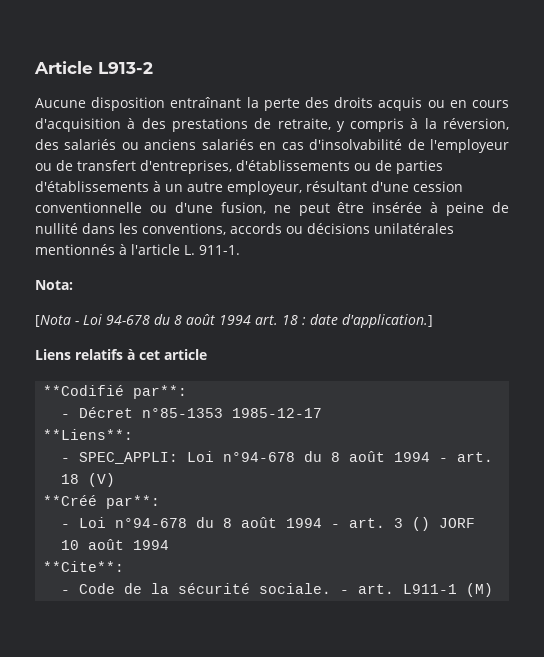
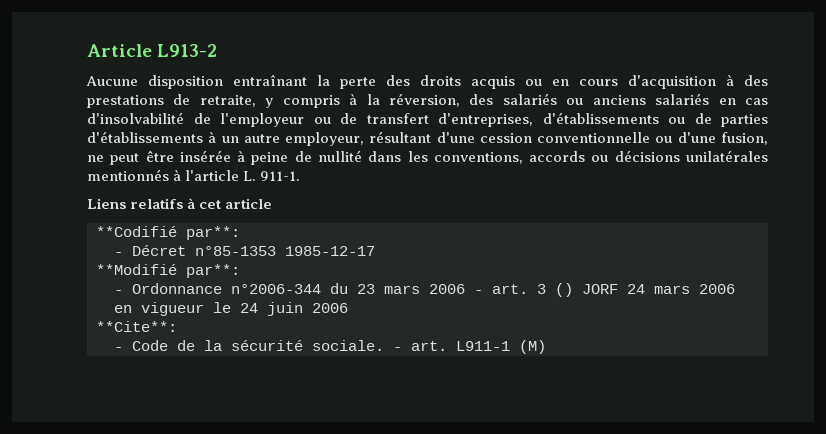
[35,280,73,290] [35,314,433,328] // Nota: // [Nota - Loi 94-678 du 8 août 1994 art. 18 : date d'application.] -> (301, 176) none
[43,429,134,440] [61,451,494,464] [61,473,116,487] [43,495,161,509] [61,517,323,528] **Liens**: // - SPEC_APPLI: Loi n°94-678 du 8 août 1994 - art. 18 (V) // **Créé par**: // - Loi n°94-678 du 8 août 1994 -> [96,264,240,278] [114,283,465,294] **Modifié par**: // - Ordonnance n°2006-344 du 23 mars 2006
[61,539,170,550] 10 août 1994 -> [627,284,735,294] [114,302,348,316] 24 mars 2006 en vigueur le 24 juin 2006

